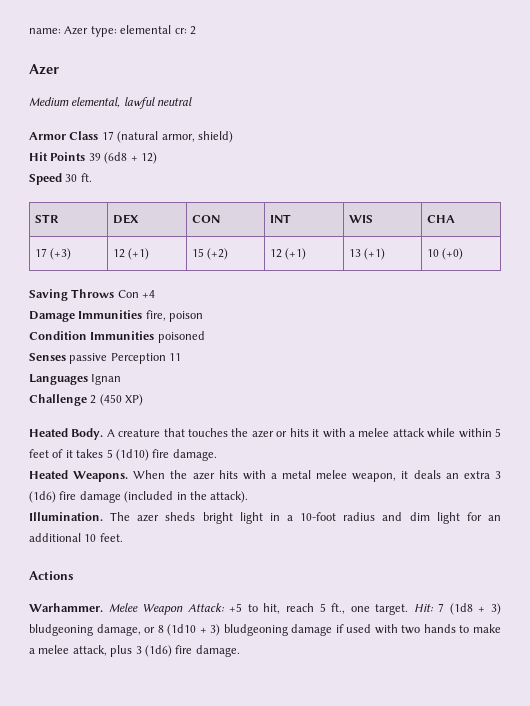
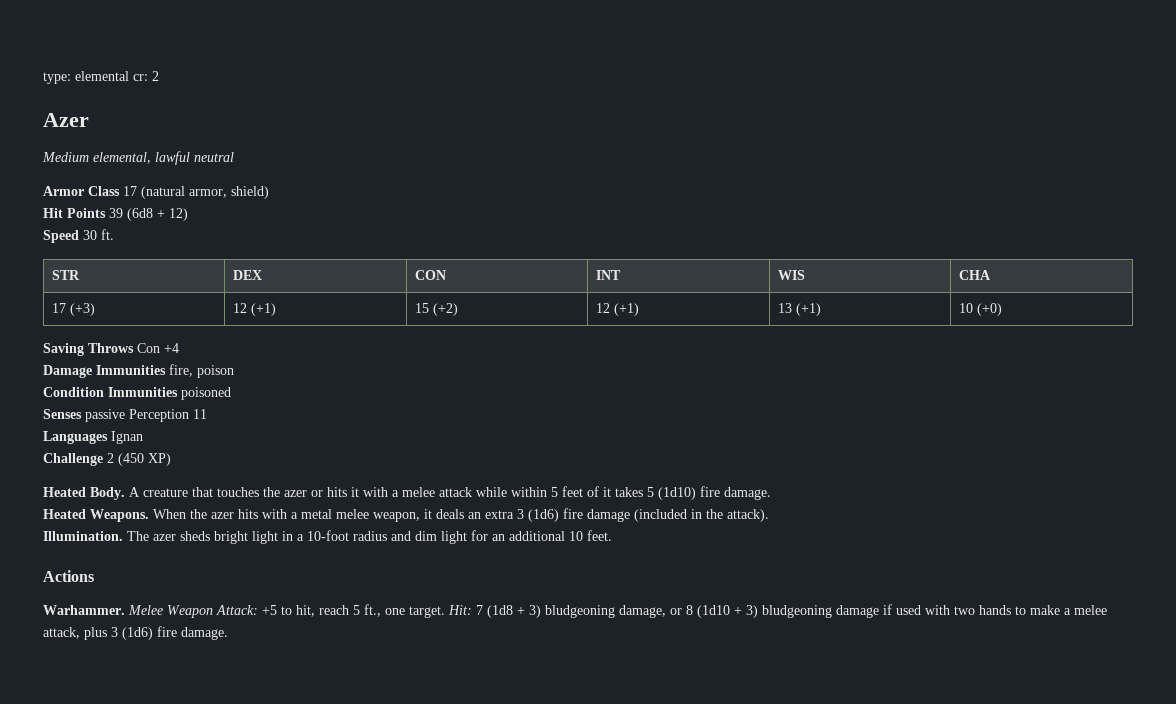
[29,26,89,35] name: Azer -> (43, 78) none

